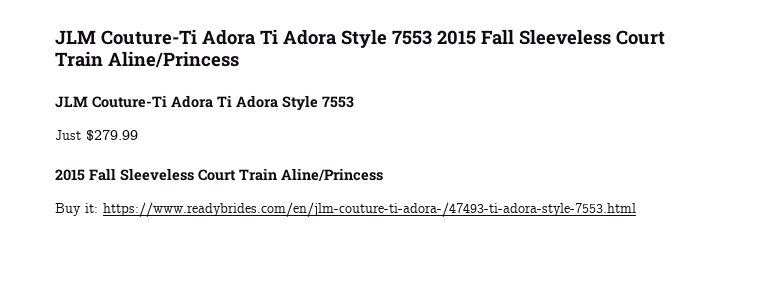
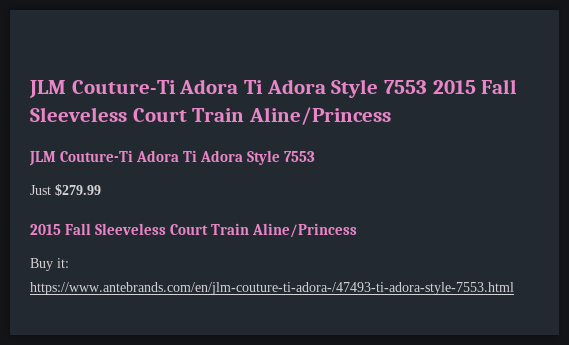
[103,202,636,217] https://www.readybrides.com/en/jlm-couture-ti-adora-/47493-ti-adora-style-7553.html -> [30,282,514,295] https://www.antebrands.com/en/jlm-couture-ti-adora-/47493-ti-adora-style-7553.html

